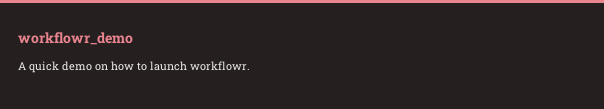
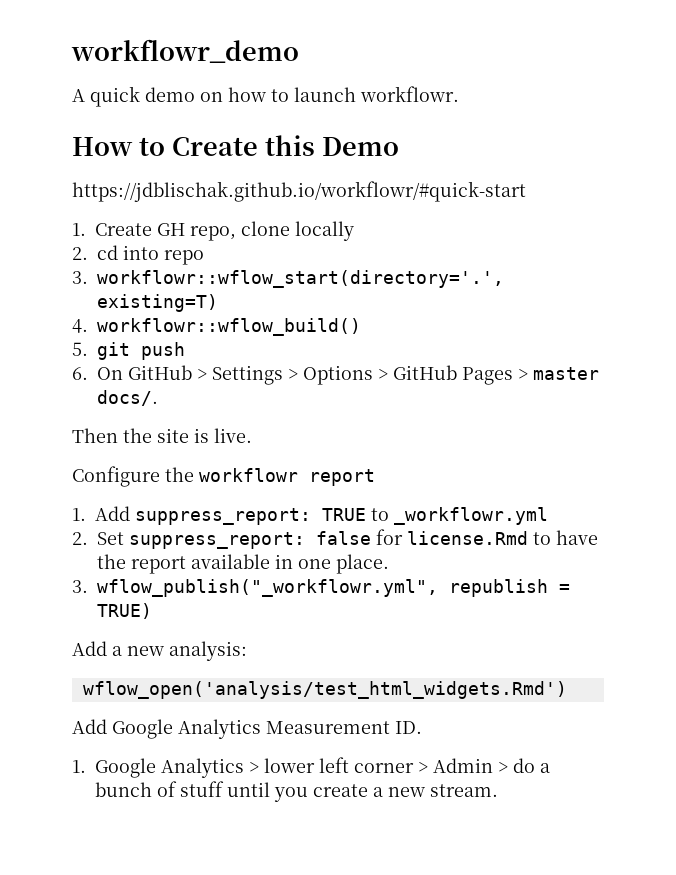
(250, 66) none -> [72,135,399,156] [72,181,526,202] [72,221,355,241] [72,245,204,265] [72,270,504,288] [97,294,218,312] [72,318,361,336] [72,342,185,360] [72,365,599,385] [97,390,158,406] [72,428,252,443] [72,466,375,487] [72,506,549,525] [72,529,598,549] [97,554,389,574] [72,579,570,597] [97,603,152,619] [72,641,247,661] [82,681,567,699] [72,719,422,739] [72,757,551,778] [95,781,499,802] // How to Create this Demo // https://jdblischak.github.io/workflowr/#quick-start // 1. Create GH repo, clone locally // 2. cd into repo // 3. workflowr::wflow_start(directory='.', existing=T) // 4. workflowr::wflow_build() // 5. git push // 6. On GitHub > Settings > Options > GitHub Pages > master docs/. // Then the site is live. // Configure the workflowr report // 1. Add suppress_report: TRUE to _workflowr.yml // 2. Set suppress_report: false for license.Rmd to have the report available in one place. // 3. wflow_publish("_workflowr.yml", republish = TRUE) // Add a new analysis: // wflow_open('analysis/test_html_widgets.Rmd') // Add Google Analytics Measurement ID. // 1. Google Analytics > lower left corner > Admin > do a bunch of stuff until you create a new stream.

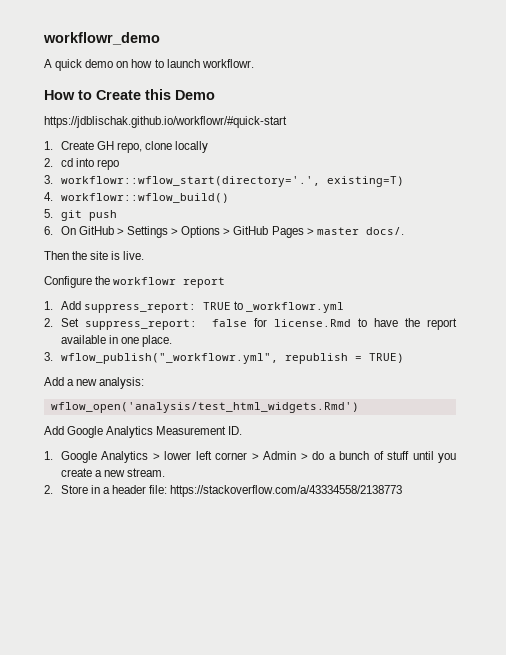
(499, 790) none -> [44,485,403,497] // 2. Store in a header file: https://stackoverflow.com/a/43334558/2138773

